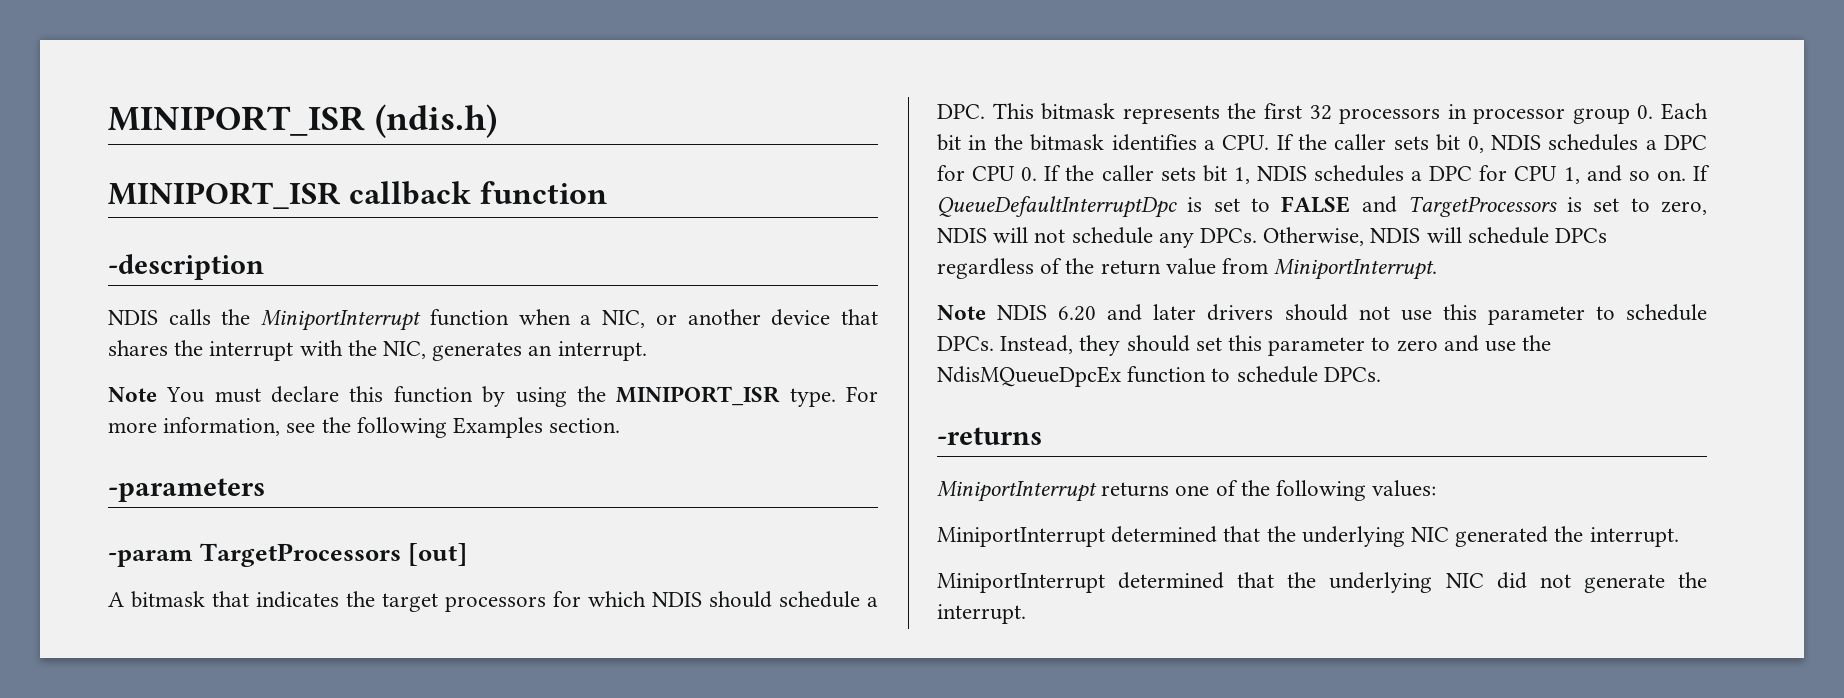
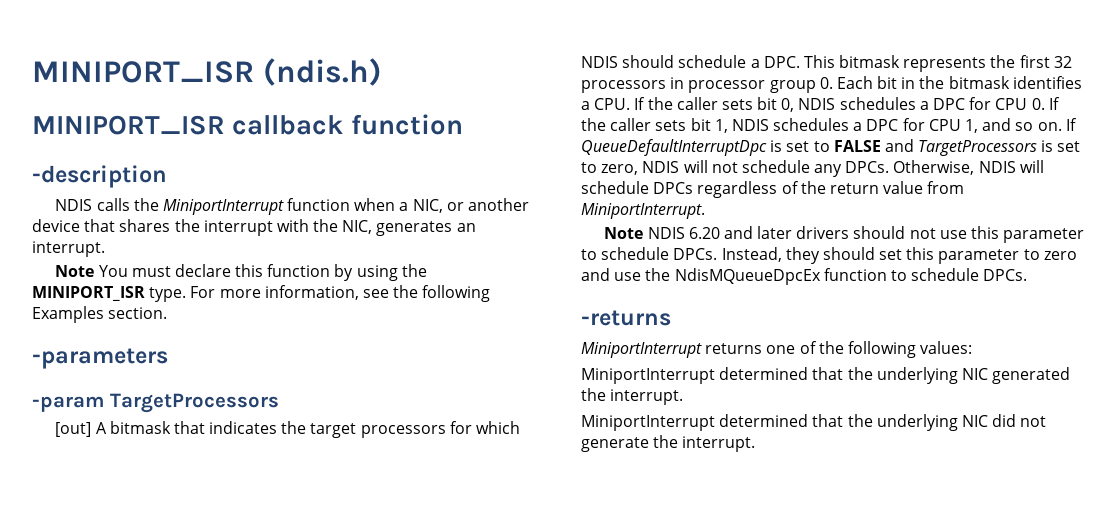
(402, 555) none -> (279, 403) //
(468, 554) // -> (92, 429) none

